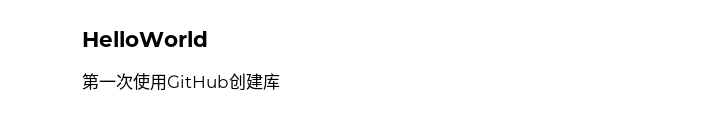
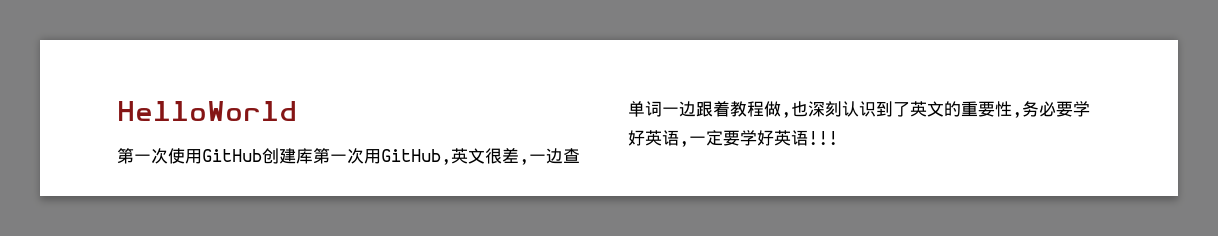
(280, 81) none -> [313,148,580,165] [628,101,1090,118] [628,130,838,147] 第一次用GitHub,英文很差,一边查单词一边跟着教程做,也深刻认识到了英文的重要性,务必要学好英语,一定要学好英语!!!

